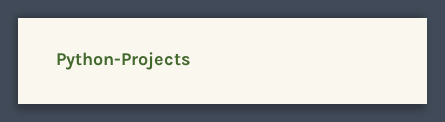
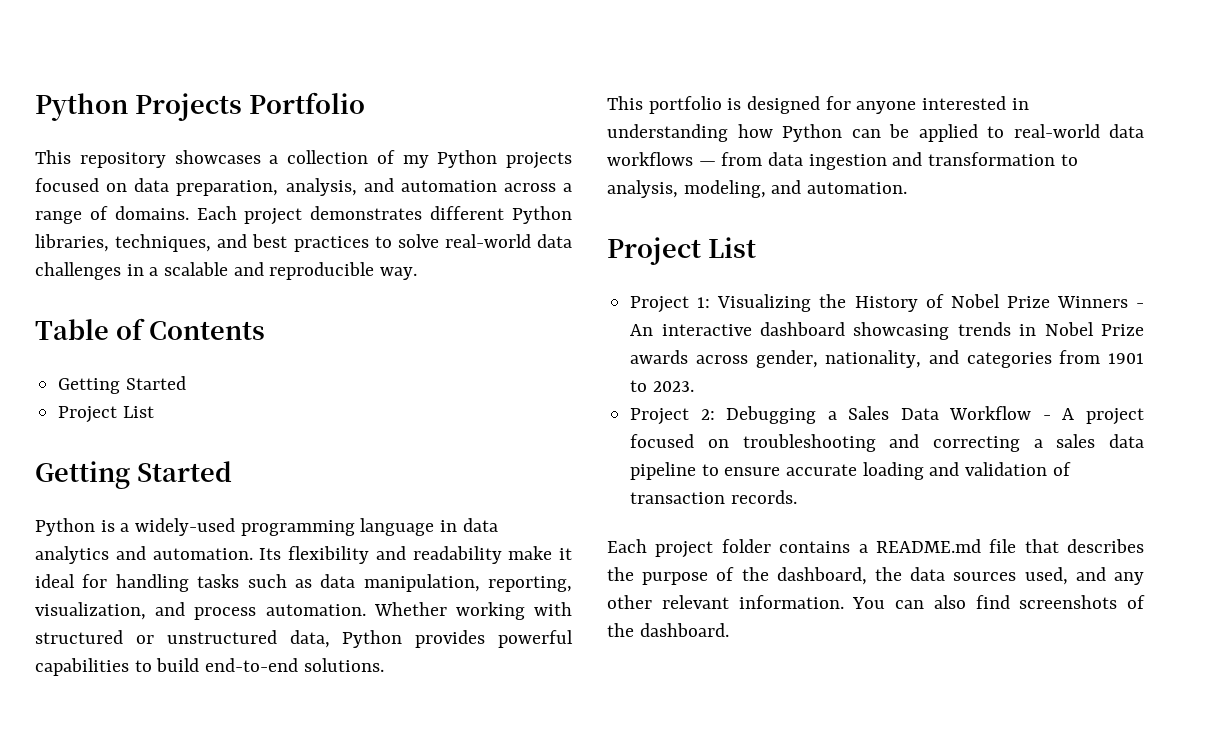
[56,52,191,70] Python-Projects -> [35,92,365,121] [35,150,572,169] [35,178,572,196] [35,206,572,225] [35,234,572,252] [35,262,418,280] [35,318,265,340] [58,376,186,394] [58,406,154,423] [35,461,232,489] [35,518,498,536] [35,546,572,564] [35,574,572,592] [35,602,572,620] [35,630,573,648] [35,658,384,676] [607,96,1029,114] [607,124,1144,142] [607,152,1078,170] [607,180,908,198] [607,237,756,265] [630,294,1144,313] [630,322,1144,340] [630,350,1144,368] [630,380,694,392] [630,406,1144,425] [630,434,1144,452] [630,462,1071,480] [630,490,797,504] [607,539,1144,558] [607,567,1144,585] [607,595,1145,609] [607,623,729,637] Python Projects Portfolio // This repository showcases a collection of my Python projects focused on data preparation, analysis, and automation across a range of domains. Each project demonstrates different Python libraries, techniques, and best practices to solve real-world data challenges in a scalable and reproducible way. // Table of Contents // Getting Started // Project List // Getting Started // Python is a widely-used programming language in data analytics and automation. Its flexibility and readability make it ideal for handling tasks such as data manipulation, reporting, visualization, and process automation. Whether working with structured or unstructured data, Python provides powerful capabilities to build end-to-end solutions. // This portfolio is designed for anyone interested in understanding how Python can be applied to real-world data workflows — from data ingestion and transformation to analysis, modeling, and automation. // Project List // Project 1: Visualizing the History of Nobel Prize Winners - An interactive dashboard showcasing trends in Nobel Prize awards across gender, nationality, and categories from 1901 to 2023. // Project 2: Debugging a Sales Data Workflow - A project focused on troubleshooting and correcting a sales data pipeline to ensure accurate loading and validation of transaction records. // Each project folder contains a README.md file that describes the purpose of the dashboard, the data sources used, and any other relevant information. You can also find screenshots of the dashboard.

